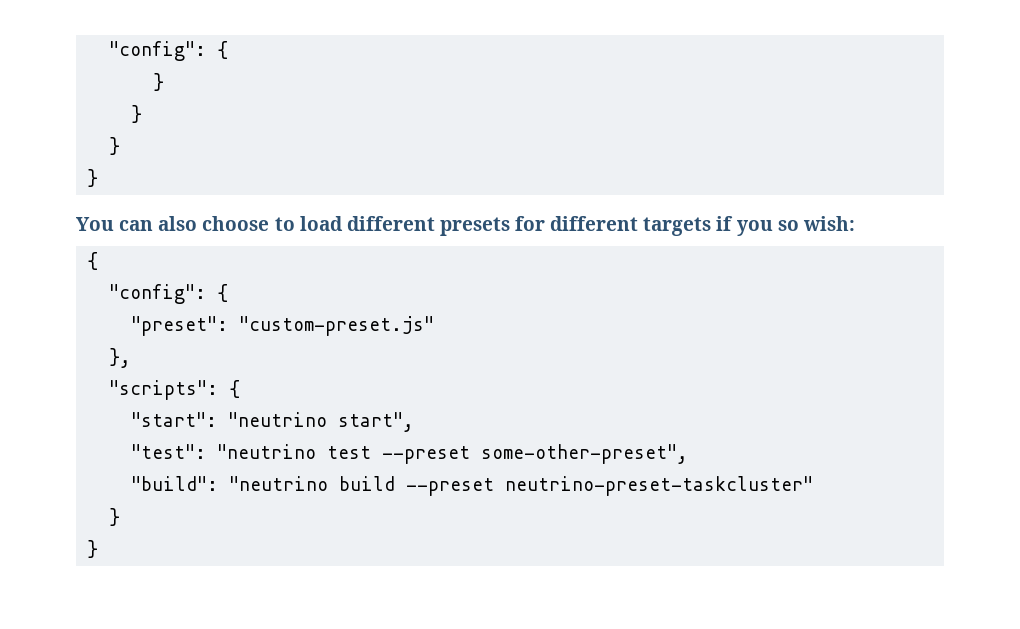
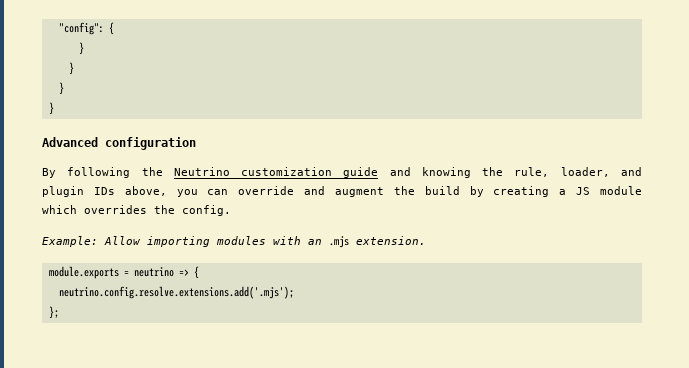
[76,216,855,236] [86,252,98,270] [108,284,228,304] [130,316,434,336] [108,348,131,368] [108,380,240,400] [130,412,414,432] [130,444,688,464] [130,476,813,496] [108,508,120,526] [86,540,98,558] You can also choose to load different presets for different targets if you so wish: // { // "config": { // "preset": "custom-preset.js" // }, // "scripts": { // "start": "neutrino start", // "test": "neutrino test --preset some-other-preset", // "build": "neutrino build --preset neutrino-preset-taskcluster" // } // } -> [42,137,196,150] [42,167,642,178] [42,186,642,197] [42,205,231,216] [42,236,426,248] [48,266,199,279] [58,286,294,299] [48,306,59,319] Advanced configuration // By following the Neutrino customization guide and knowing the rule, loader, and plugin IDs above, you can override and augment the build by creating a JS module which overrides the config. // Example: Allow importing modules with an .mjs extension. // module.exports = neutrino => { // neutrino.config.resolve.extensions.add('.mjs'); // };

